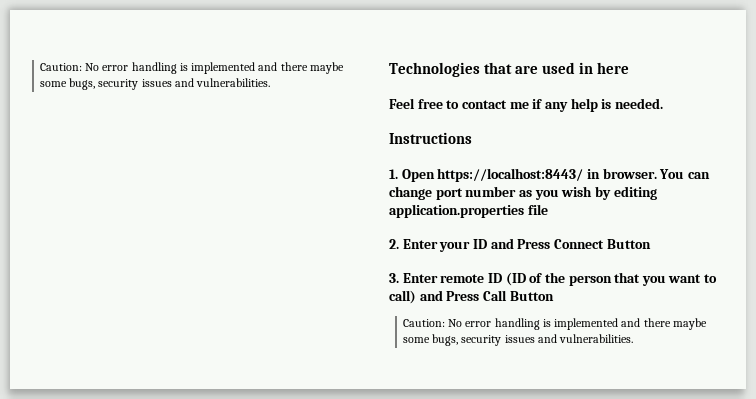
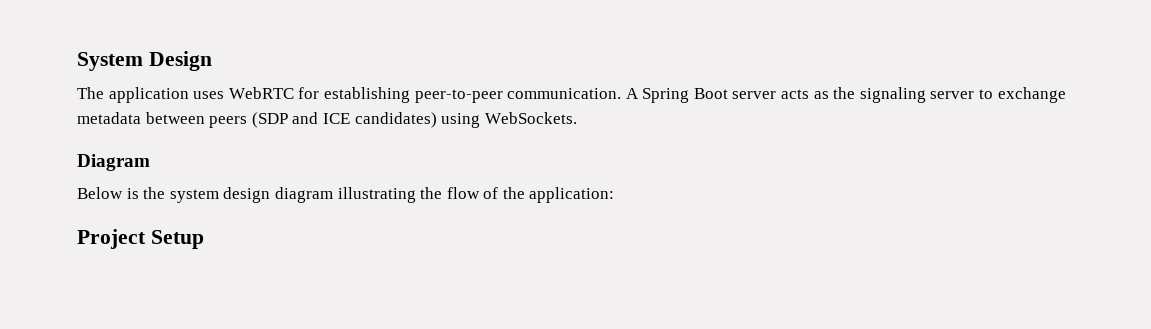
[39,62,344,74] [39,78,271,90] [389,62,630,77] [389,98,663,112] [389,132,472,144] [389,168,710,182] [389,186,657,200] [389,204,548,218] [389,238,651,252] [389,272,718,286] [389,290,554,304] [402,318,707,330] [402,334,634,346] Caution: No error handling is implemented and there maybe some bugs, security issues and vulnerabilities. // Technologies that are used in here // Feel free to contact me if any help is needed. // Instructions // 1. Open https://localhost:8443/ in browser. You can change port number as you wish by editing application.properties file // 2. Enter your ID and Press Connect Button // 3. Enter remote ID (ID of the person that you want to call) and Press Call Button // Caution: No error handling is implemented and there maybe some bugs, security issues and vulnerabilities. -> [77,51,212,71] [77,87,1066,103] [77,112,577,128] [77,154,150,171] [77,187,615,203] [77,229,204,249] System Design // The application uses WebRTC for establishing peer-to-peer communication. A Spring Boot server acts as the signaling server to exchange metadata between peers (SDP and ICE candidates) using WebSockets. // Diagram // Below is the system design diagram illustrating the flow of the application: // Project Setup

